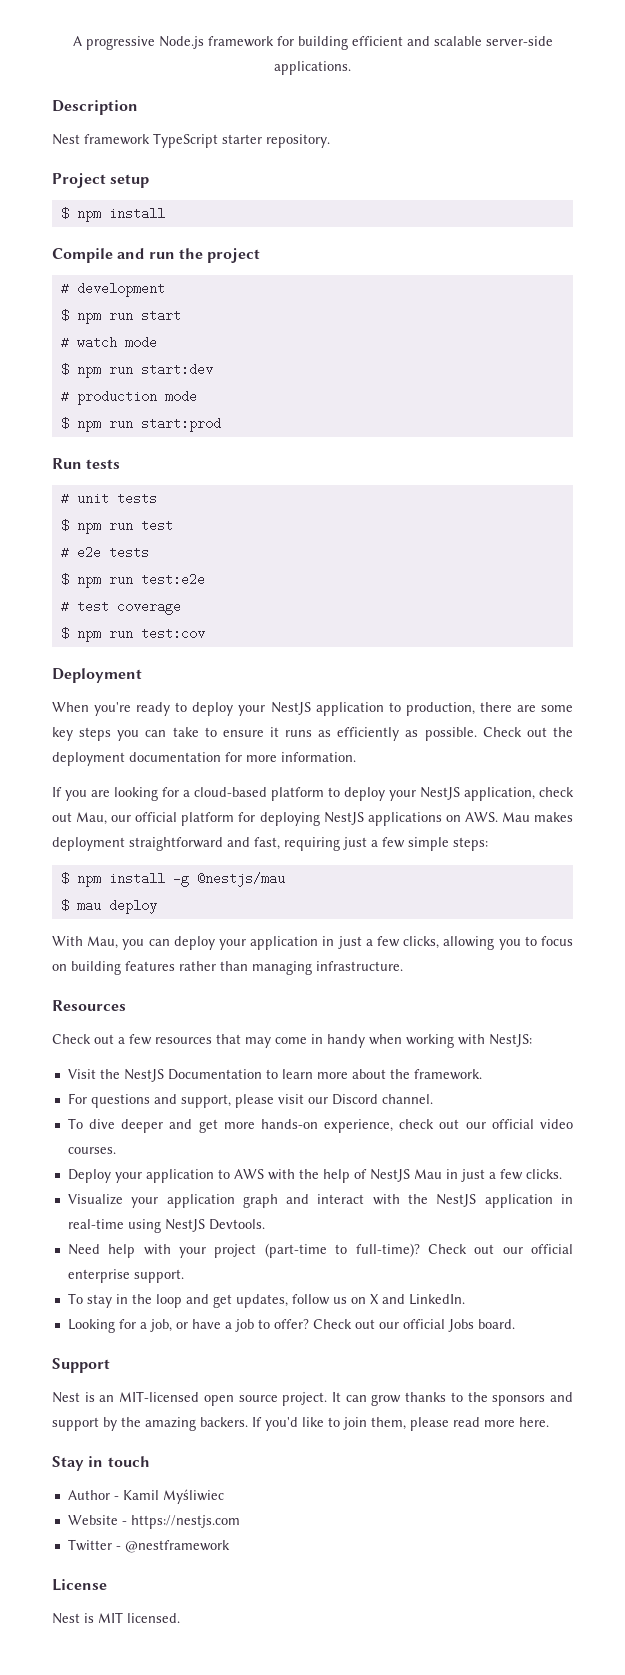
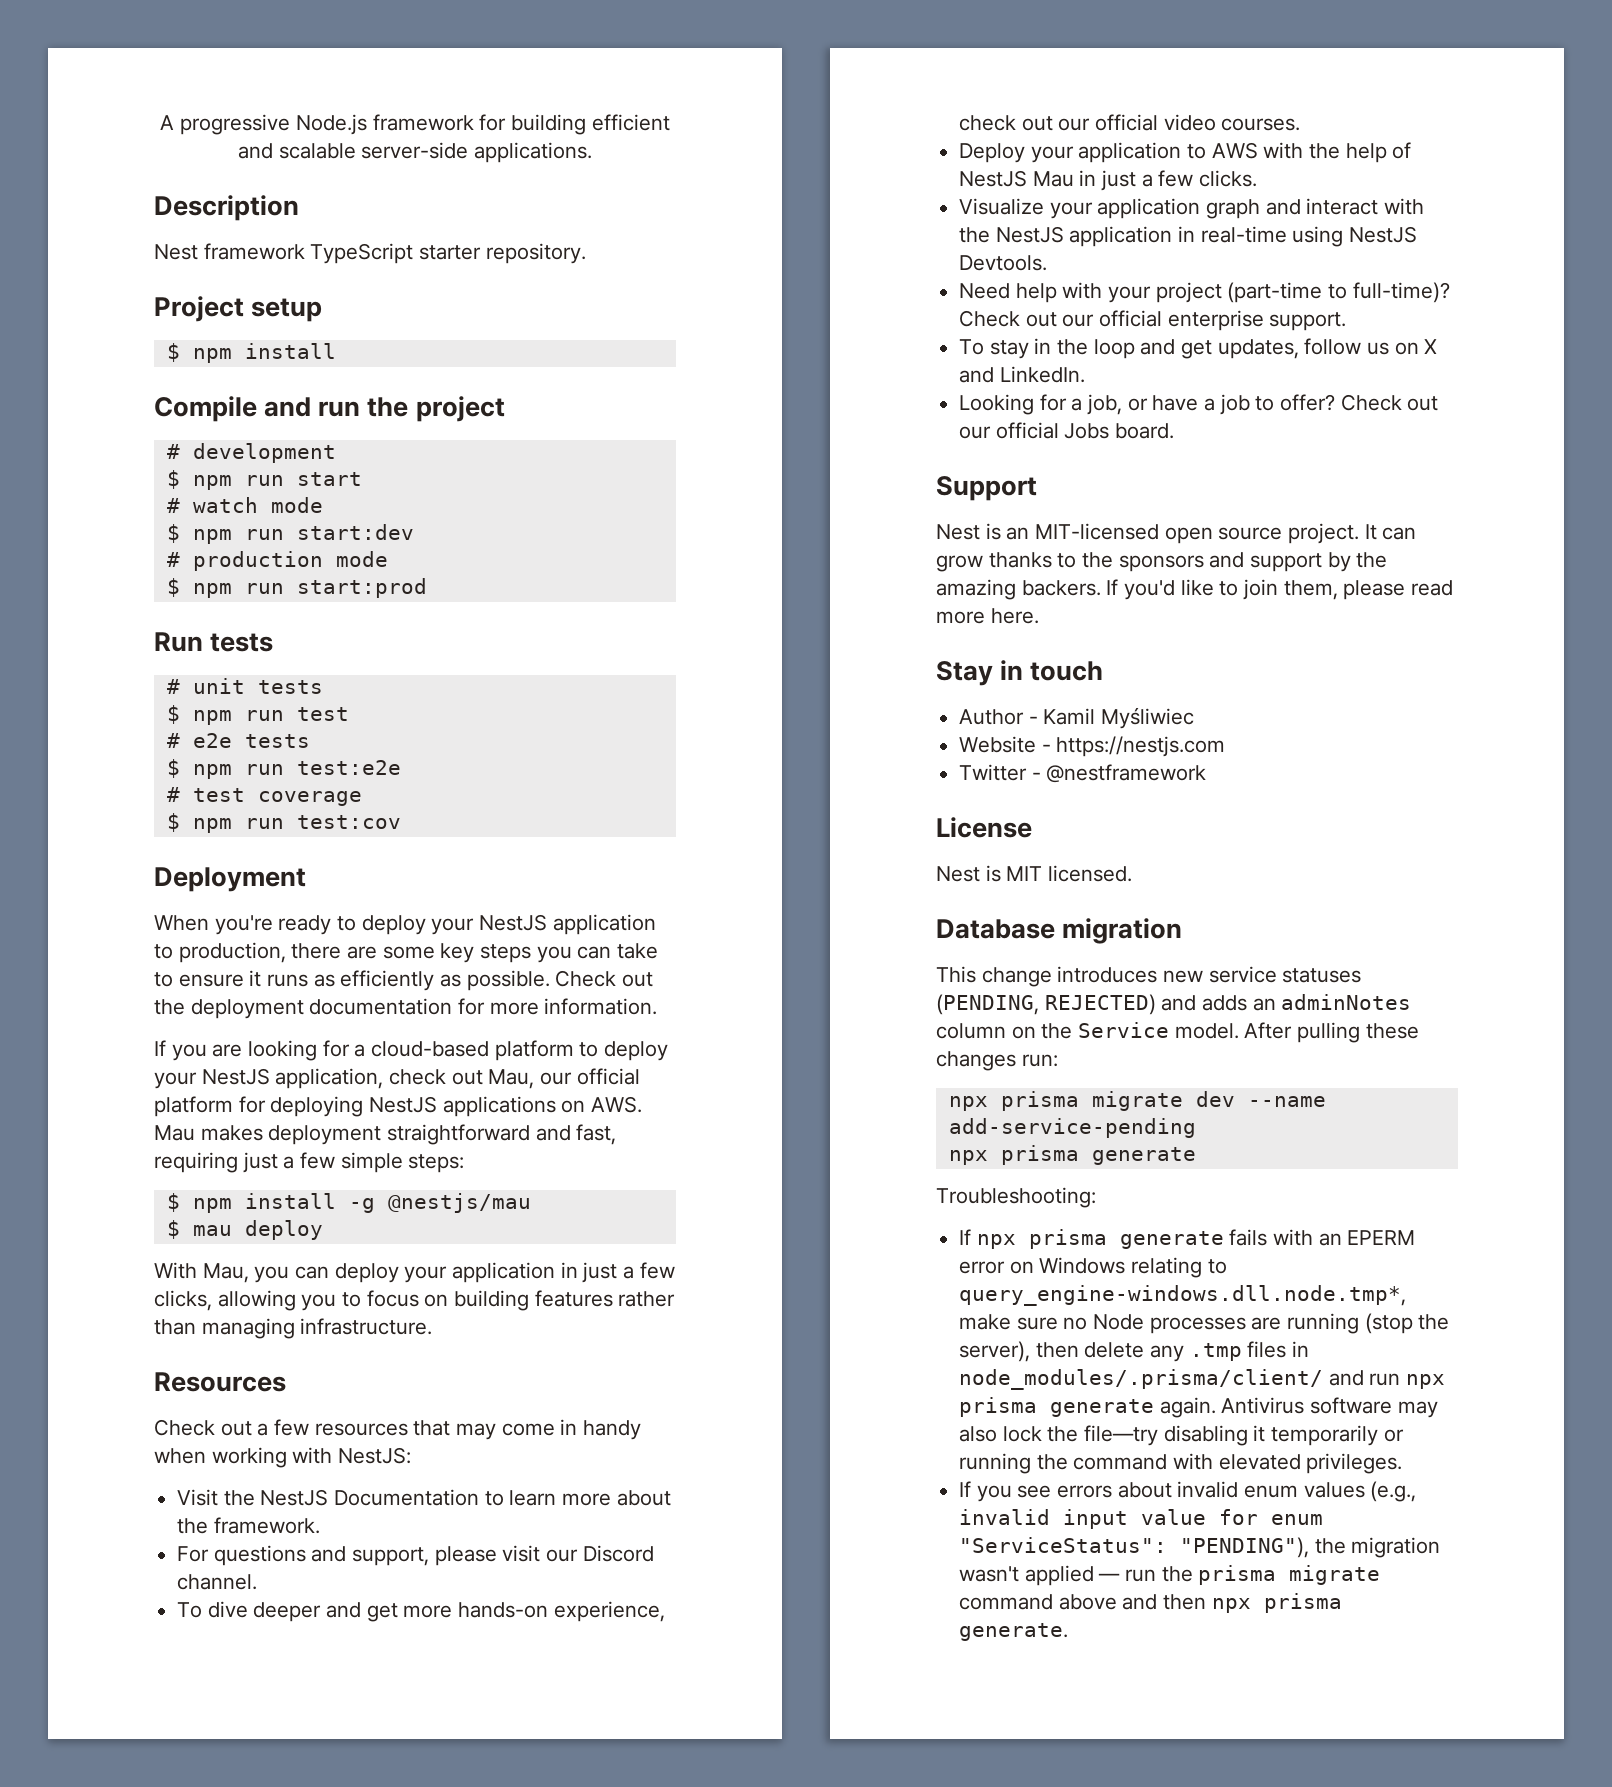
(180, 1618) none -> [936,918,1183,944] [936,966,1362,987] [936,994,1412,1015] [936,1022,1419,1043] [936,1051,1058,1071] [948,1091,1326,1111] [948,1118,1196,1138] [948,1145,1196,1165] [936,1187,1096,1208] [959,1229,1416,1249] [959,1257,1227,1278] [959,1285,1407,1306] [959,1313,1450,1334] [959,1341,1310,1362] [959,1369,1446,1390] [959,1397,1438,1418] [959,1425,1404,1446] [959,1453,1403,1474] [959,1481,1417,1502] [959,1509,1324,1529] [959,1537,1441,1558] [959,1565,1381,1586] [959,1593,1342,1613] [959,1623,1069,1641] // Database migration // This change introduces new service statuses (PENDING, REJECTED) and adds an adminNotes column on the Service model. After pulling these changes run: // npx prisma migrate dev --name add-service-pending // npx prisma generate // Troubleshooting: // If npx prisma generate fails with an EPERM error on Windows relating to query_engine-windows.dll.node.tmp*, make sure no Node processes are running (stop the server), then delete any .tmp files in node_modules/.prisma/client/ and run npx prisma generate again. Antivirus software may also lock the file—try disabling it temporarily or running the command with elevated privileges. // If you see errors about invalid enum values (e.g., invalid input value for enum "ServiceStatus": "PENDING"), the migration wasn't applied — run the prisma migrate command above and then npx prisma generate.

